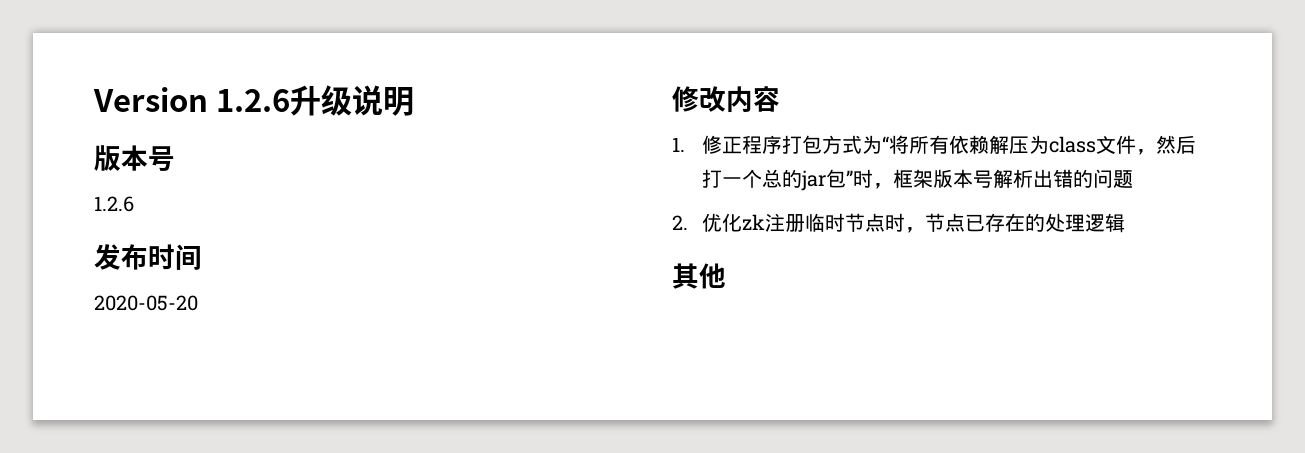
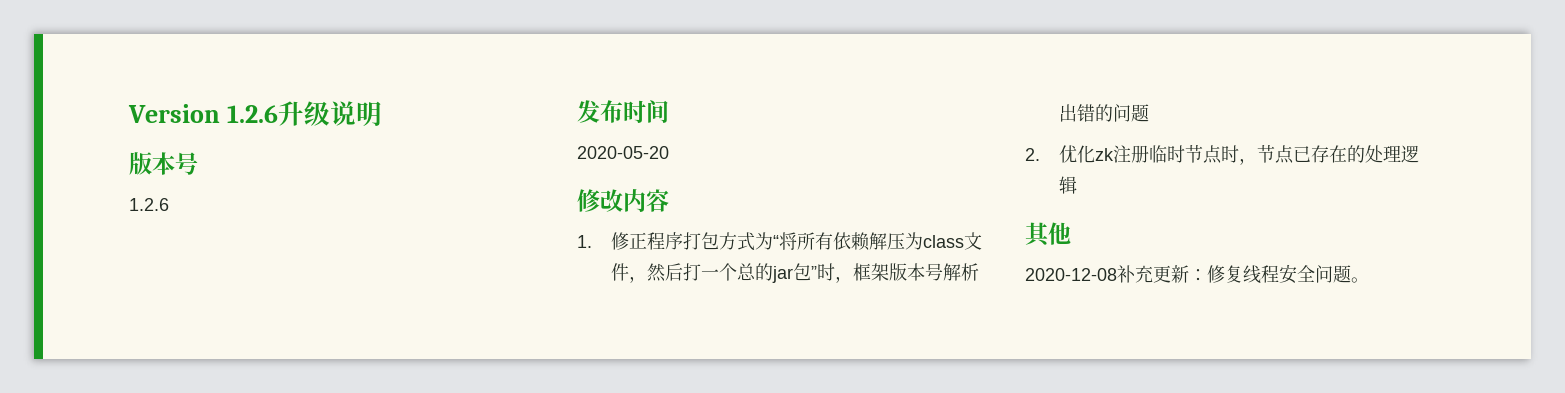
(726, 276) none -> [1025,264,1369,284] // 2020-12-08补充更新：修复线程安全问题。

